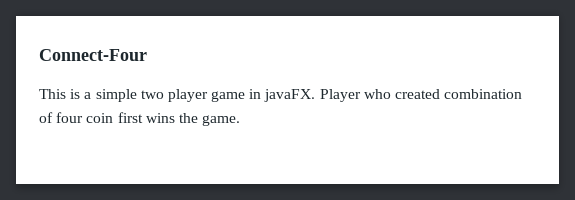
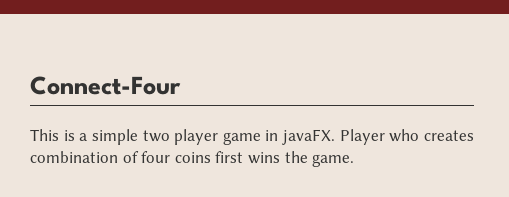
[395,89,441,99] created -> [423,130,474,141] creates
[86,113,114,123] coin -> [174,152,211,163] coins

